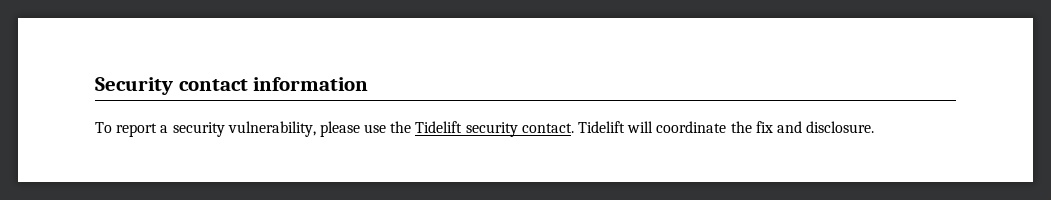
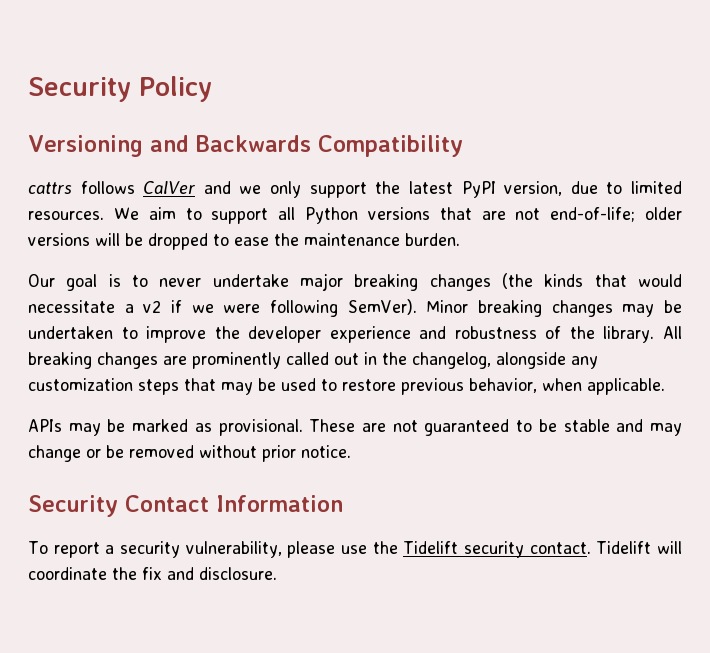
[95,77,369,95] Security contact information -> [28,76,212,102] [28,135,463,157] [28,181,683,198] [28,207,682,224] [28,233,460,250] [28,273,682,291] [28,299,682,317] [28,326,682,343] [28,352,598,369] [28,378,665,395] [28,419,682,436] [28,445,351,462] [28,495,343,517] Security Policy // Versioning and Backwards Compatibility // cattrs follows CalVer and we only support the latest PyPI version, due to limited resources. We aim to support all Python versions that are not end-of-life; older versions will be dropped to ease the maintenance burden. // Our goal is to never undertake major breaking changes (the kinds that would necessitate a v2 if we were following SemVer). Minor breaking changes may be undertaken to improve the developer experience and robustness of the library. All breaking changes are prominently called out in the changelog, alongside any customization steps that may be used to restore previous behavior, when applicable. // APIs may be marked as provisional. These are not guaranteed to be stable and may change or be removed without prior notice. // Security Contact Information

